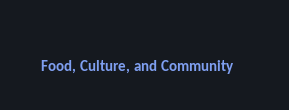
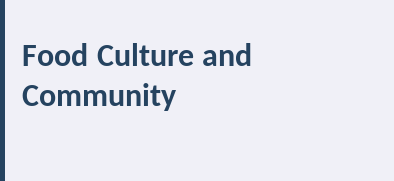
[41,60,131,74] Food, Culture, -> [22,43,194,66] Food Culture

